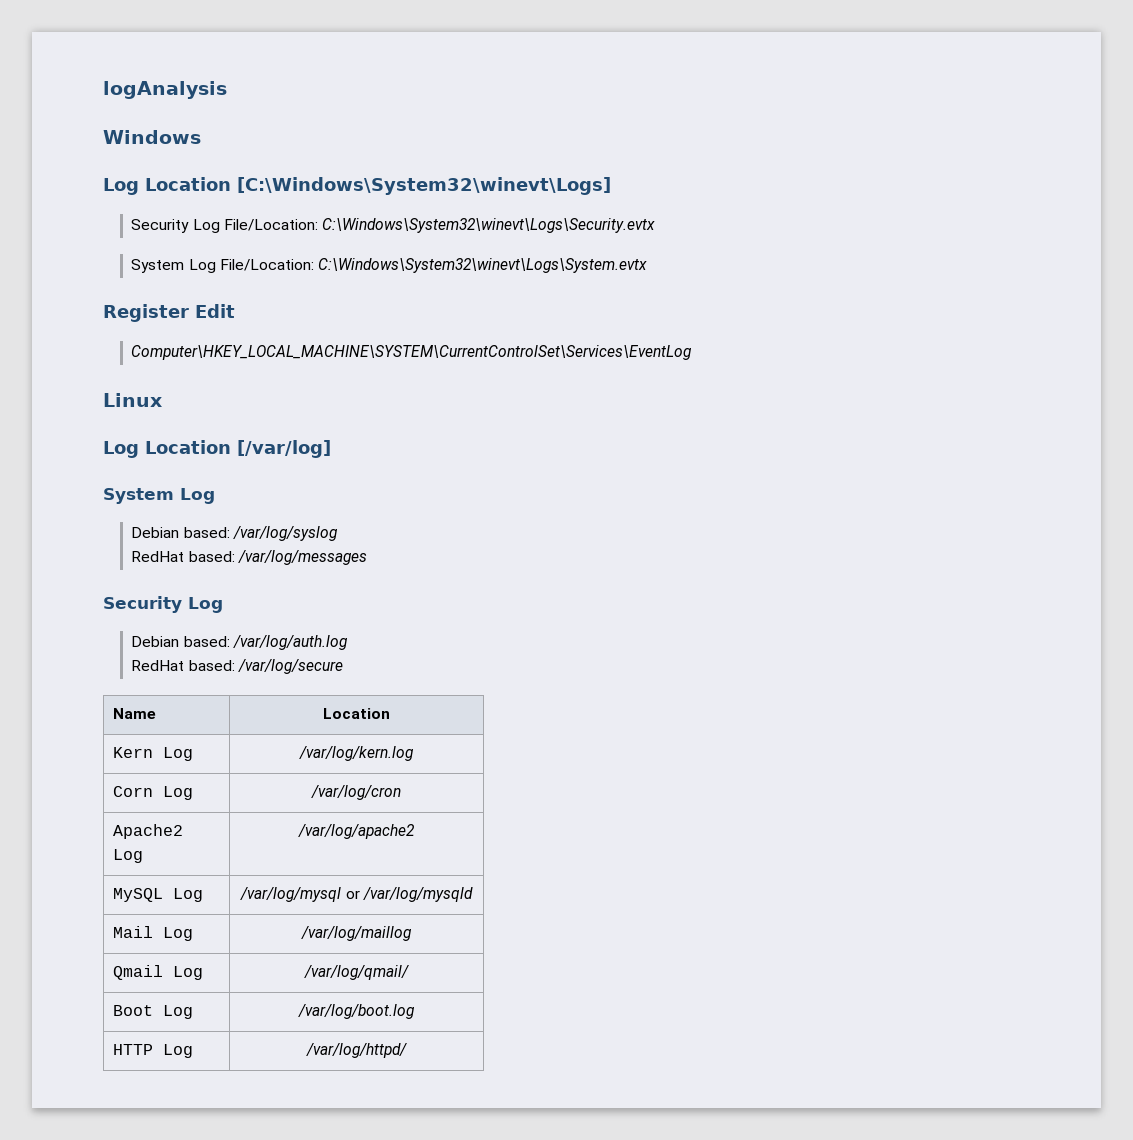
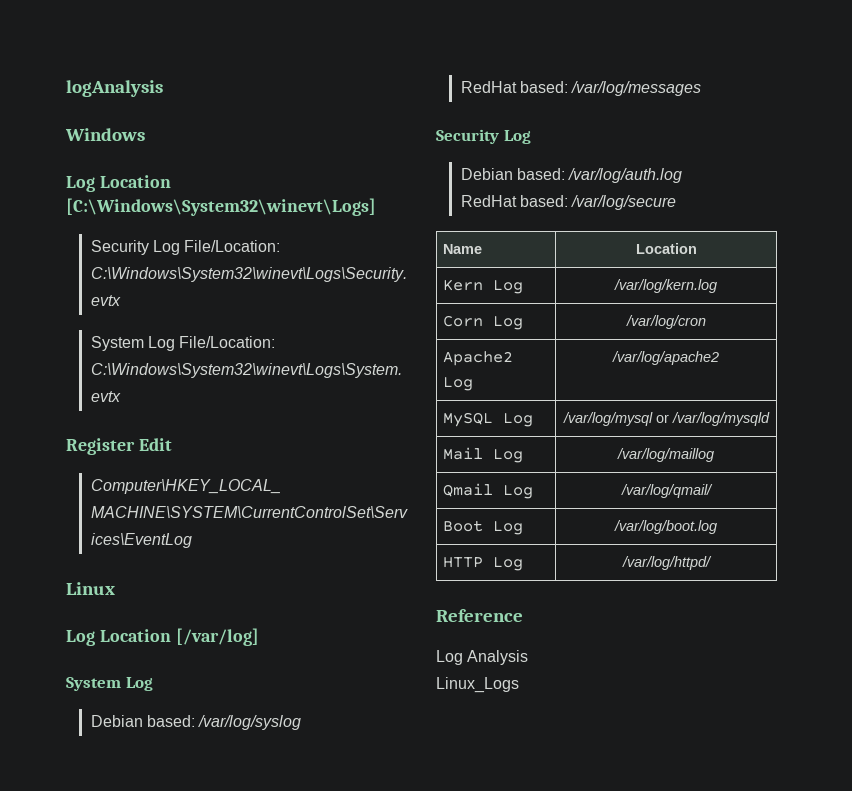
(407, 1050) none -> [436,609,523,622] [436,650,529,665] [436,677,519,693] // Reference // Log Analysis // Linux_Logs

